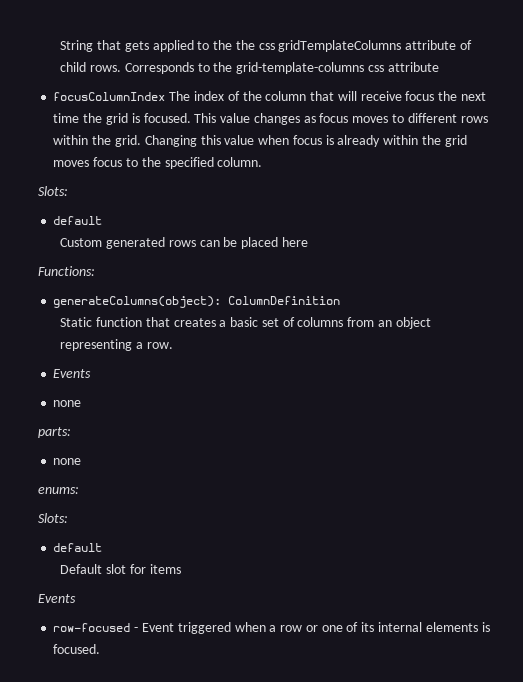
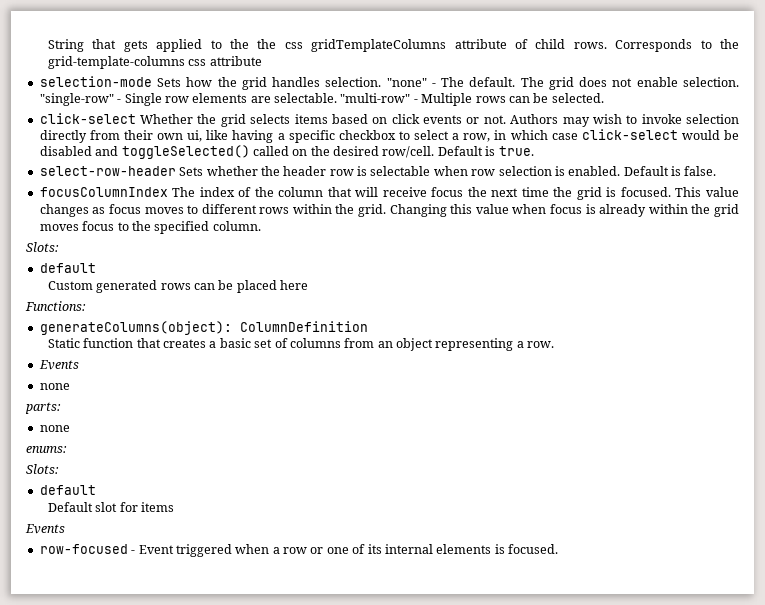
(439, 67) none -> [39,76,739,90] [39,93,604,106] [39,113,740,127] [39,129,739,143] [39,145,534,159] [39,166,717,176] // selection-mode Sets how the grid handles selection. "none" - The default. The grid does not enable selection. "single-row" - Single row elements are selectable. "multi-row" - Multiple rows can be selected. // click-select Whether the grid selects items based on click events or not. Authors may wish to invoke selection directly from their own ui, like having a specific checkbox to select a row, in which case click-select would be disabled and toggleSelected() called on the desired row/cell. Default is true. // select-row-header Sets whether the header row is selectable when row selection is enabled. Default is false.

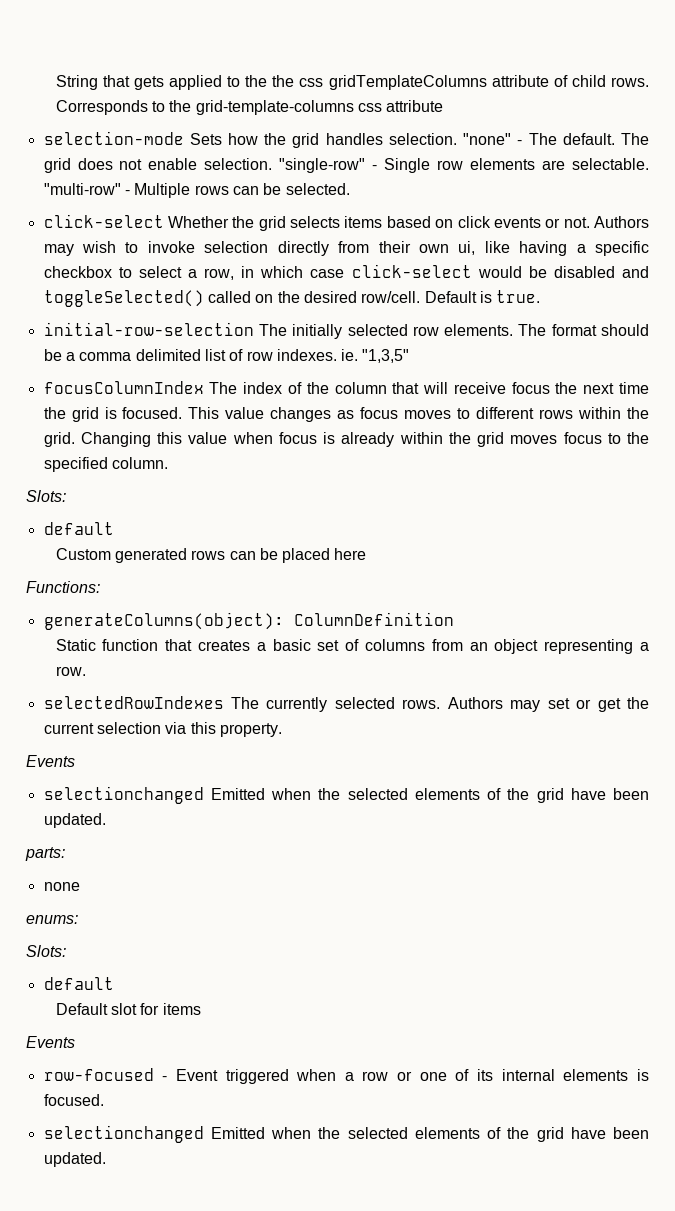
[39,166,717,176] select-row-header Sets whether the header row is selectable when row selection is enabled. Default is false. -> [43,322,649,339] [43,349,410,363] initial-row-selection The initially selected row elements. The format should be a comma delimited list of row indexes. ie. "1,3,5"
[38,360,79,370] [39,383,70,390] Events // none -> [43,696,649,712] [43,722,282,737] [26,755,75,767] [43,786,649,804] [43,813,106,828] selectedRowIndexes The currently selected rows. Authors may set or get the current selection via this property. // Events // selectionchanged Emitted when the selected elements of the grid have been updated.
(558, 549) none -> [43,1125,649,1143] [43,1152,106,1167] // selectionchanged Emitted when the selected elements of the grid have been updated.

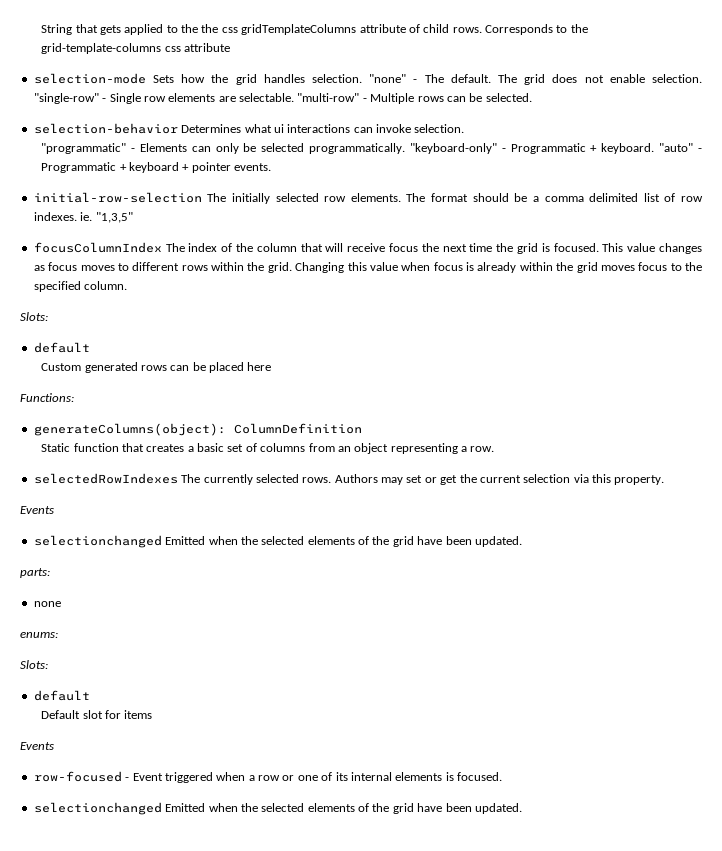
[43,214,650,231] [43,241,649,256] [43,264,649,280] [43,290,541,307] click-select Whether the grid selects items based on click events or not. Authors may wish to invoke selection directly from their own ui, like having a specific checkbox to select a row, in which case click-select would be disabled and toggleSelected() called on the desired row/cell. Default is true. -> [33,123,465,134] [41,143,703,154] [41,162,272,173] selection-behavior Determines what ui interactions can invoke selection. // "programmatic" - Elements can only be selected programmatically. "keyboard-only" - Programmatic + keyboard. "auto" - Programmatic + keyboard + pointer events.

